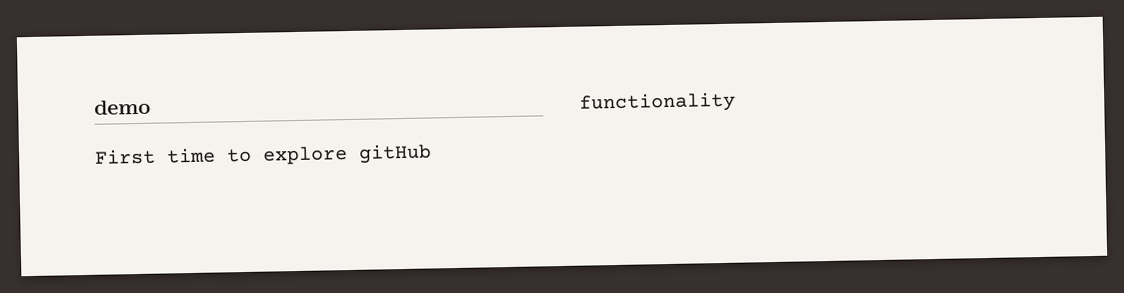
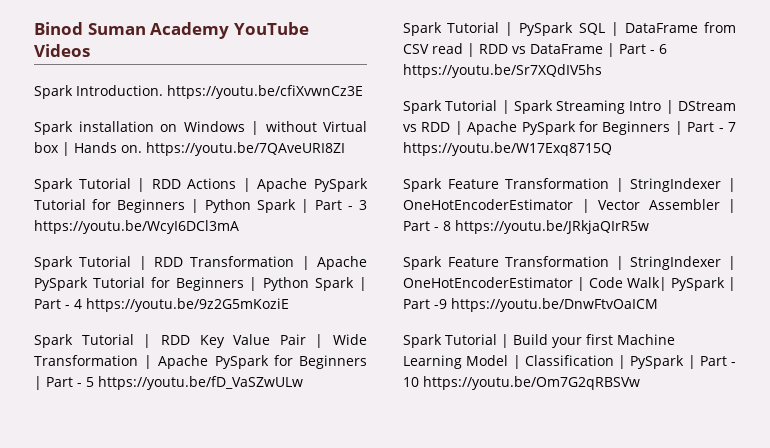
[94,99,151,115] [94,143,432,165] [579,91,736,114] demo // First time to explore gitHub functionality -> [34,22,309,39] [34,44,90,57] [34,85,363,99] [34,121,367,135] [34,142,345,156] [34,178,368,192] [34,199,367,213] [34,220,239,234] [34,256,367,270] [34,277,367,291] [34,298,289,312] [34,334,367,348] [34,355,367,369] [34,376,303,390] [403,22,736,36] [403,43,667,57] [403,64,602,78] [403,100,736,114] [403,121,736,135] [403,142,612,156] [403,178,736,192] [403,199,736,213] [403,220,649,234] [403,256,736,270] [403,277,736,291] [403,298,658,312] [403,334,675,348] [403,355,736,369] [403,376,640,390] Binod Suman Academy YouTube Videos // Spark Introduction. https://youtu.be/cfiXvwnCz3E // Spark installation on Windows | without Virtual box | Hands on. https://youtu.be/7QAveURI8ZI // Spark Tutorial | RDD Actions | Apache PySpark Tutorial for Beginners | Python Spark | Part - 3 https://youtu.be/WcyI6DCl3mA // Spark Tutorial | RDD Transformation | Apache PySpark Tutorial for Beginners | Python Spark | Part - 4 https://youtu.be/9z2G5mKoziE // Spark Tutorial | RDD Key Value Pair | Wide Transformation | Apache PySpark for Beginners | Part - 5 https://youtu.be/fD_VaSZwULw // Spark Tutorial | PySpark SQL | DataFrame from CSV read | RDD vs DataFrame | Part - 6 https://youtu.be/Sr7XQdIV5hs // Spark Tutorial | Spark Streaming Intro | DStream vs RDD | Apache PySpark for Beginners | Part - 7 https://youtu.be/W17Exq8715Q // Spark Feature Transformation | StringIndexer | OneHotEncoderEstimator | Vector Assembler | Part - 8 https://youtu.be/JRkjaQIrR5w // Spark Feature Transformation | StringIndexer | OneHotEncoderEstimator | Code Walk| PySpark | Part -9 https://youtu.be/DnwFtvOaICM // Spark Tutorial | Build your first Machine Learning Model | Classification | PySpark | Part - 10 https://youtu.be/Om7G2qRBSVw

